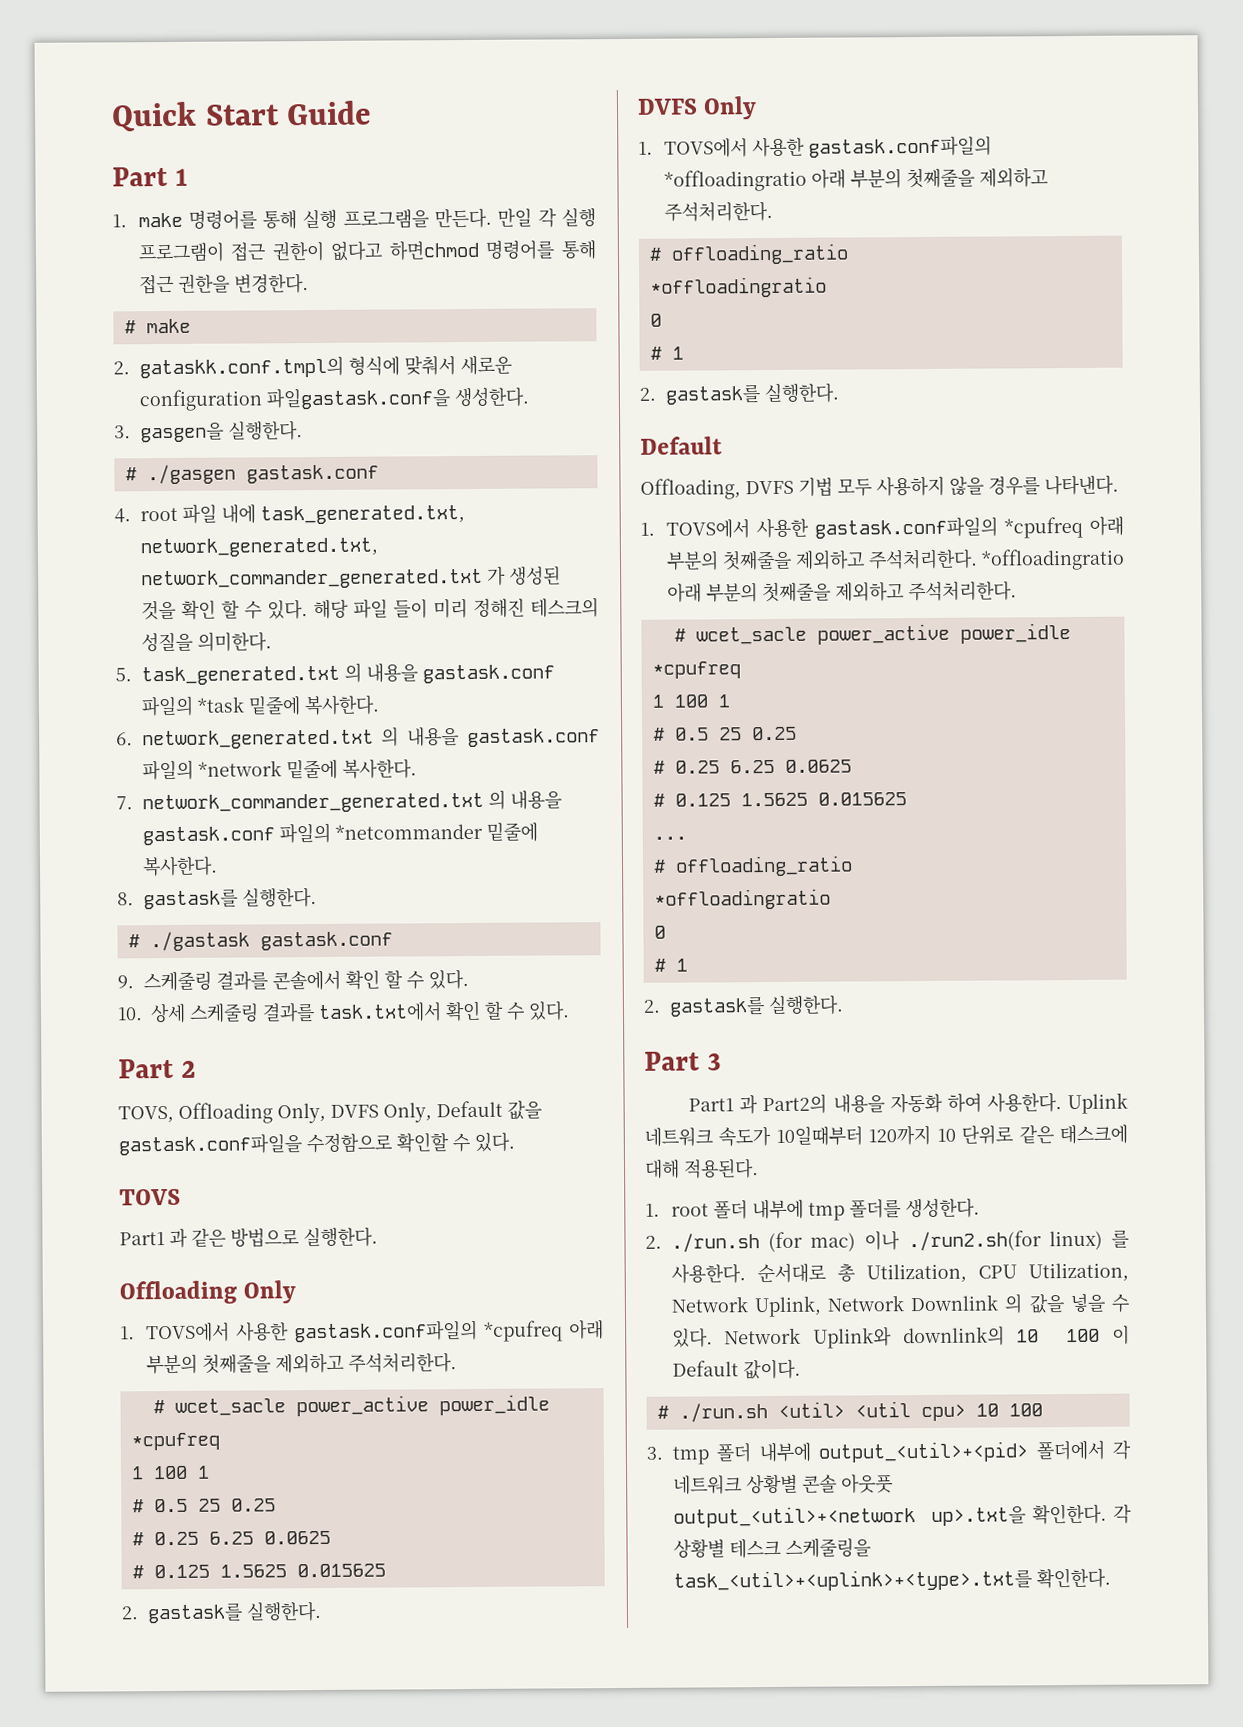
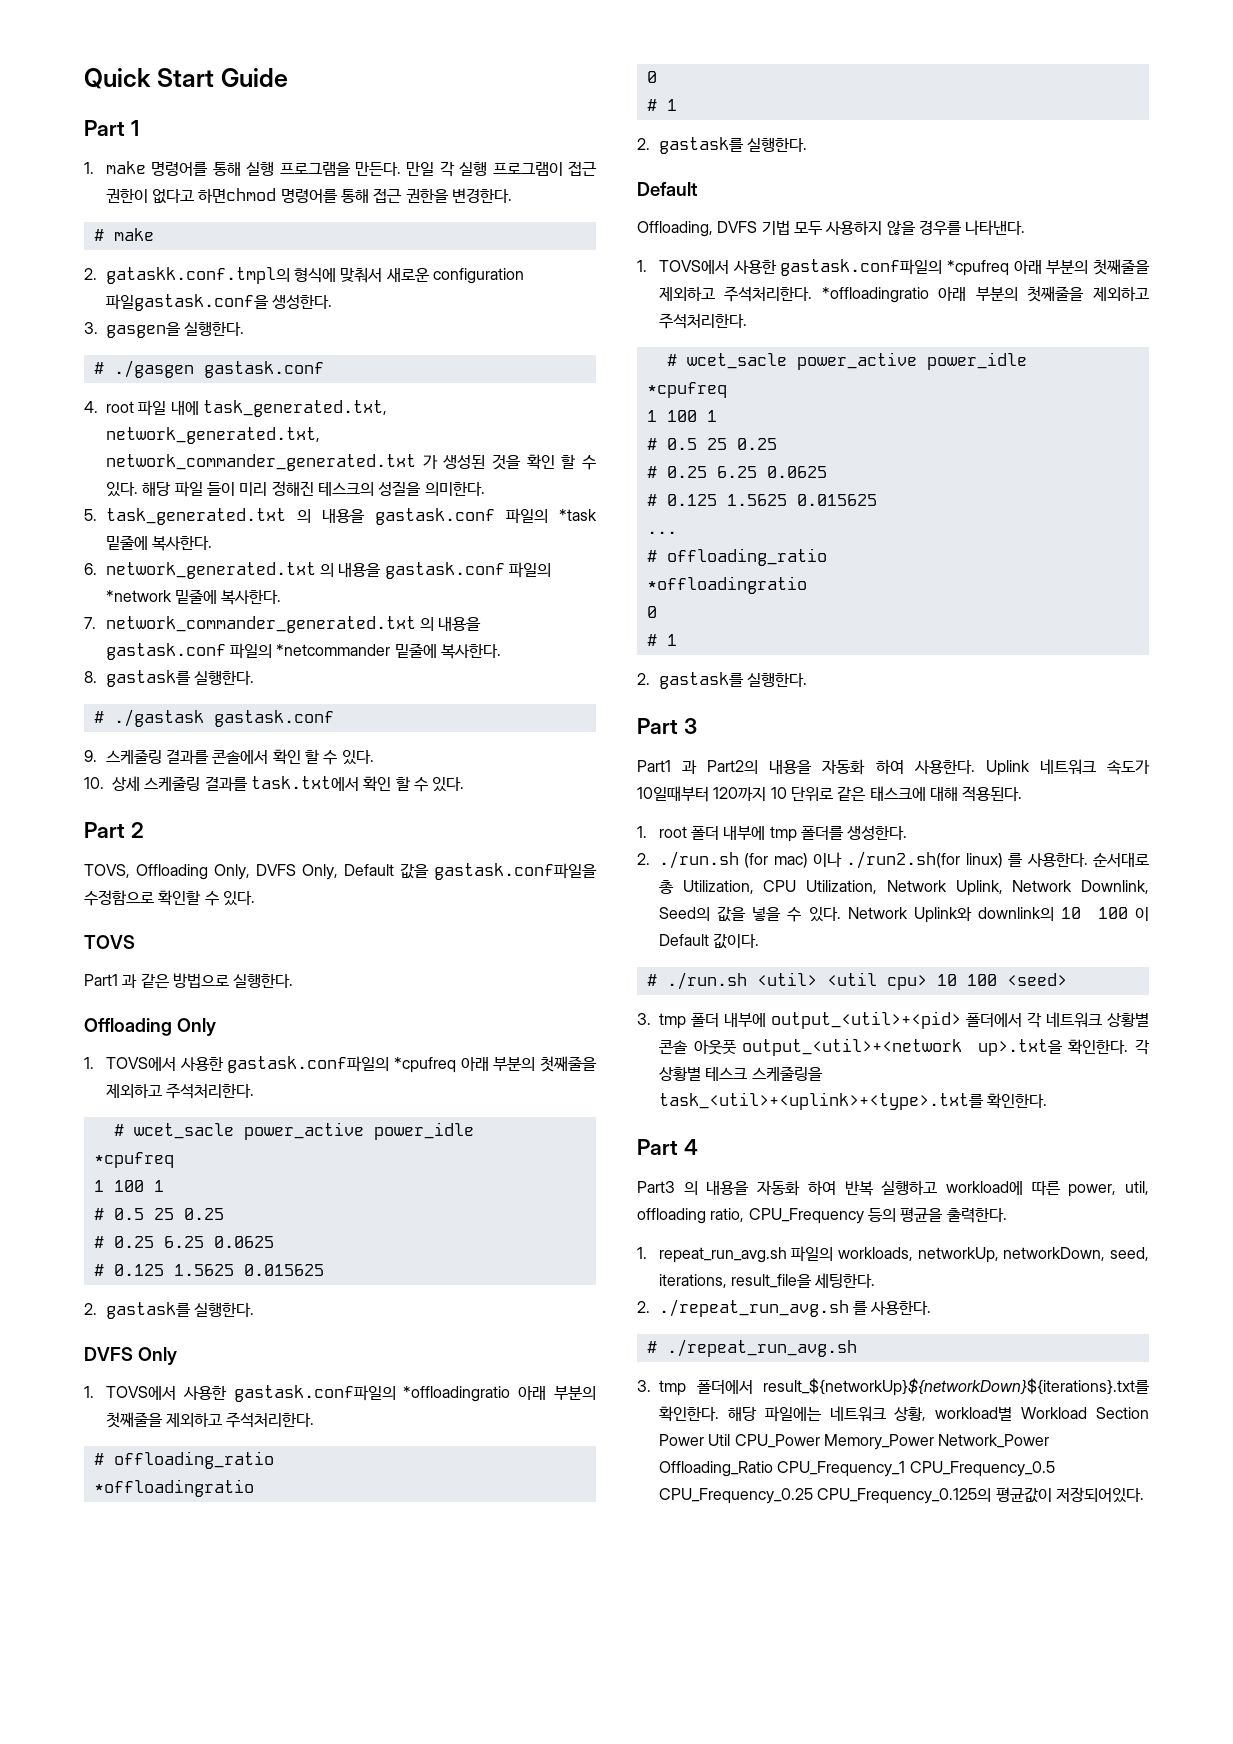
[910,1293,1023,1314] Downlink 의 -> [1081,880,1149,894] [658,907,710,921] Downlink, Seed의
(1043, 1410) none -> [1006,973,1067,986] <seed>
(1111, 1578) none -> [637,1139,698,1155] [637,1180,1149,1197] [637,1207,1007,1224] [637,1246,1149,1263] [658,1273,876,1288] [637,1299,932,1317] [646,1339,857,1357] [637,1378,1150,1396] [659,1406,1149,1422] [659,1434,1050,1450] [659,1461,1055,1477] [659,1487,1144,1504] // Part 4 // Part3 의 내용을 자동화 하여 반복 실행하고 workload에 따른 power, util, offloading ratio, CPU_Frequency 등의 평균을 출력한다. // 1. repeat_run_avg.sh 파일의 workloads, networkUp, networkDown, seed, iterations, result_file을 세팅한다. // 2. ./repeat_run_avg.sh 를 사용한다. // # ./repeat_run_avg.sh // 3. tmp 폴더에서 result_${networkUp}${networkDown}${iterations}.txt를 확인한다. 해당 파일에는 네트워크 상황, workload별 Workload Section Power Util CPU_Power Memory_Power Network_Power Offloading_Ratio CPU_Frequency_1 CPU_Frequency_0.5 CPU_Frequency_0.25 CPU_Frequency_0.125의 평균값이 저장되어있다.

